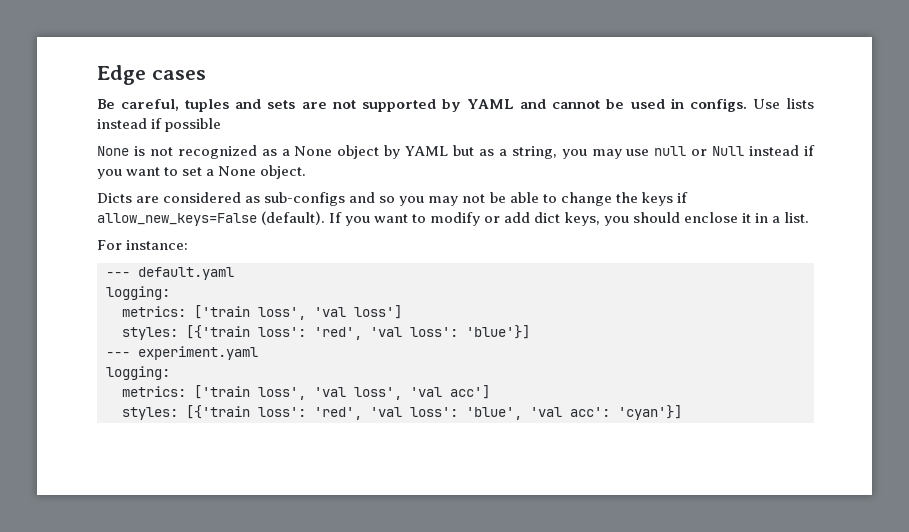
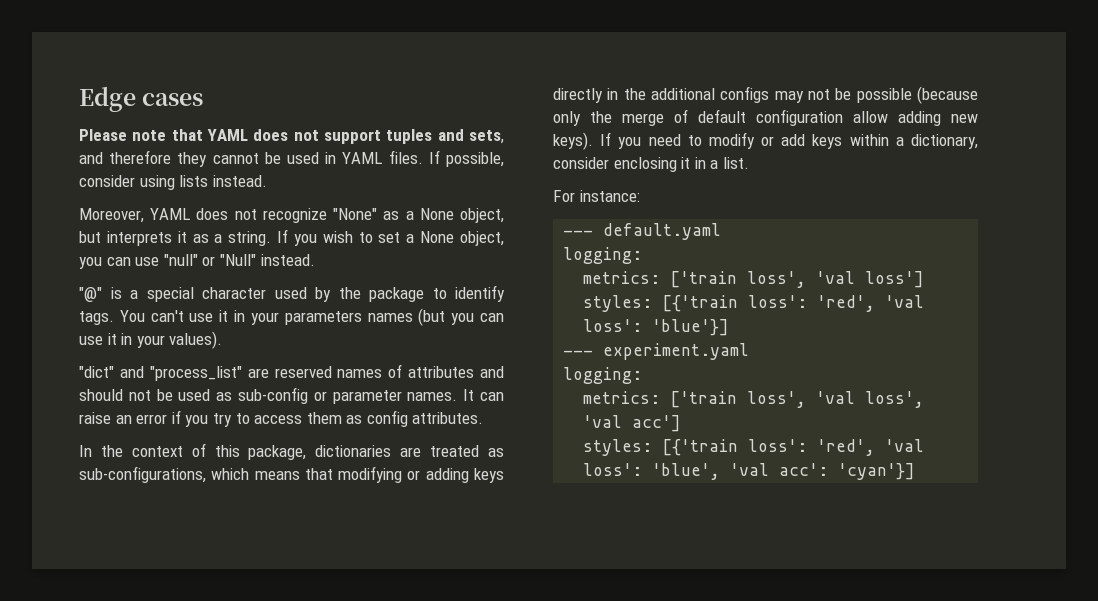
[97,98,815,112] [97,118,222,132] [97,145,816,159] [97,165,307,179] [97,192,688,206] [97,211,409,226] Be careful, tuples and sets are not supported by YAML and cannot be used in configs. Use lists instead if possible // None is not recognized as a None object by YAML but as a string, you may use null or Null instead if you want to set a None object. // Dicts are considered as sub-configs and so you may not be able to change the keys if allow_new_keys=False (default). If you want -> [79,129,504,144] [79,150,504,167] [79,175,267,190] [79,208,505,223] [79,229,505,246] [79,254,315,269] [79,285,505,302] [79,308,504,326] [79,331,223,349] [79,364,504,381] [79,387,504,404] [79,410,484,427] [79,443,505,460] [79,466,504,483] [553,86,978,104] [553,109,978,126] [553,132,681,150] Please note that YAML does not support tuples and sets, and therefore they cannot be used in YAML files. If possible, consider using lists instead. // Moreover, YAML does not recognize "None" as a None object, but interprets it as a string. If you wish to set a None object, you can use "null" or "Null" instead. // "@" is a special character used by the package to identify tags. You can't use it in your parameters names (but you can use it in your values). // "dict" and "process_list" are reserved names of attributes and should not be used as sub-config or parameter names. It can raise an error if you try to access them as config attributes. // In the context of this package, dictionaries are treated as sub-configurations, which means that modifying or adding keys directly in the additional configs may not be possible (because only the merge of default configuration allow adding new keys). If you need
[534,212,738,226] dict keys, you should enclose -> [812,134,978,149] [553,157,677,172] keys within a dictionary, consider enclosing

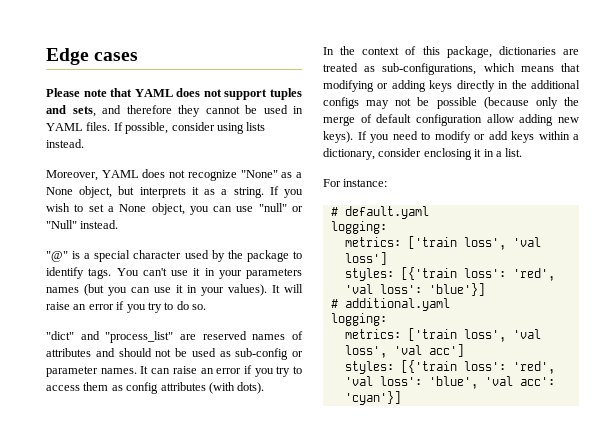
(223, 340) none -> [272,284,303,293] [46,301,206,313] It will raise an error if you try to do so.
[412,412,484,424] attributes. -> [160,382,265,394] attributes (with dots).
[563,230,594,236] --- -> [330,207,338,216] #
[563,343,750,360] --- experiment.yaml -> [330,298,450,311] # additional.yaml

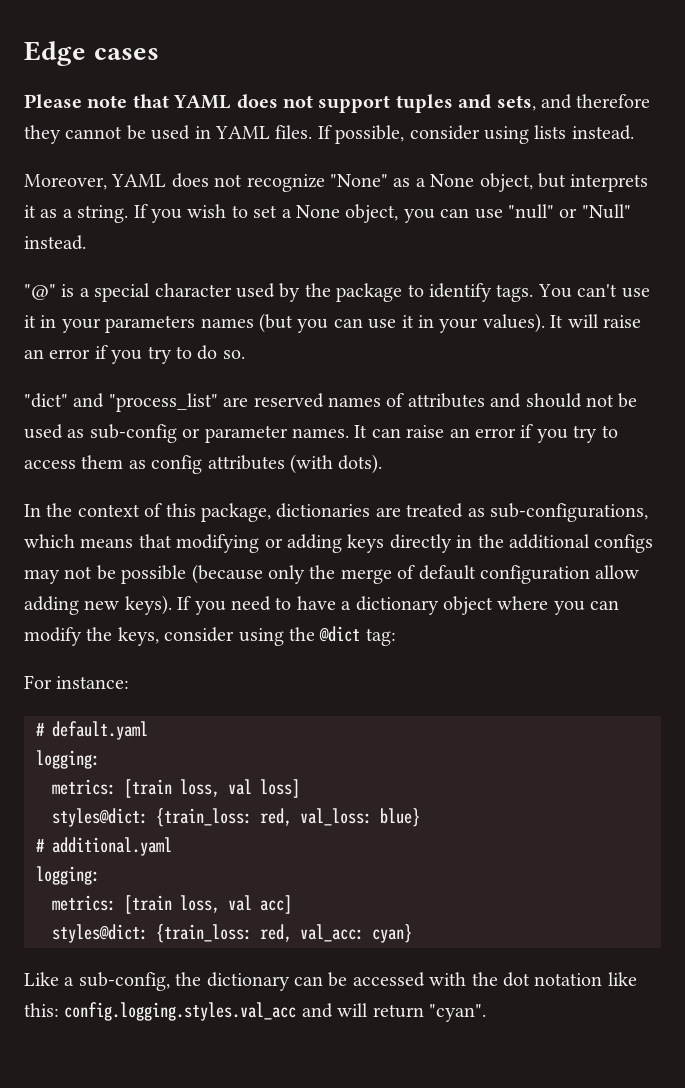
[434,131,579,143] [323,148,523,160] modify or add keys within a dictionary, consider enclosing it in a list. -> [296,596,620,615] [24,626,396,646] have a dictionary object where you can modify the keys, consider using the @dict tag:
[407,236,541,250] [344,252,387,265] [344,267,555,281] [344,283,485,296] [330,298,450,311] [330,313,387,326] [344,328,541,342] [344,344,464,358] [344,360,555,374] [344,376,555,389] [344,391,401,405] ['train loss', 'val loss'] // styles: [{'train loss': 'red', 'val loss': 'blue'}] // # additional.yaml // logging: // metrics: ['train loss', 'val loss', 'val acc'] // styles: [{'train loss': 'red', 'val loss': 'blue', 'val acc': 'cyan'}] -> [124,779,300,798] [52,808,420,827] [36,837,172,856] [36,866,100,885] [52,895,292,914] [52,924,412,943] [24,972,637,991] [24,1002,486,1022] [train loss, val loss] // styles@dict: {train_loss: red, val_loss: blue} // # additional.yaml // logging: // metrics: [train loss, val acc] // styles@dict: {train_loss: red, val_acc: cyan} // Like a sub-config, the dictionary can be accessed with the dot notation like this: config.logging.styles.val_acc and will return "cyan".

